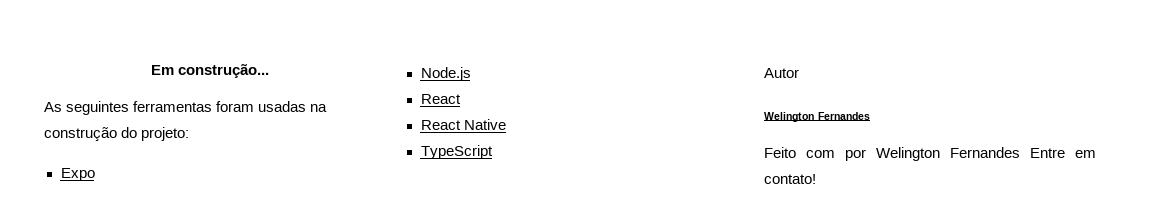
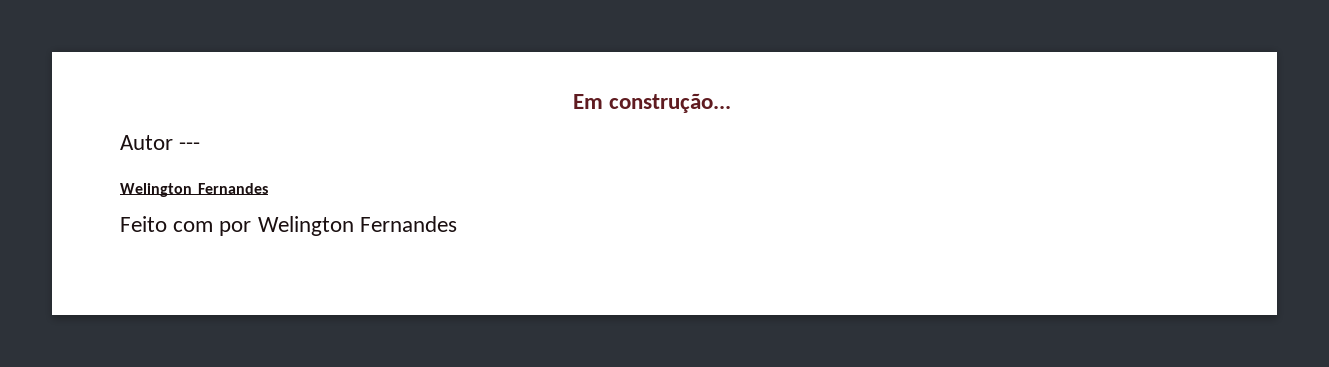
[44,101,328,115] [44,127,190,141] [60,168,95,181] [420,67,471,81] [420,94,461,104] [420,119,506,130] [420,145,493,159] // As seguintes ferramentas foram usadas na construção do projeto: // Expo // Node.js // React // React Native // TypeScript -> (732, 103) none
(799, 73) none -> [179,142,201,150] ---
[1030,148,1096,158] [764,174,816,184] Entre em contato! -> (457, 224) none

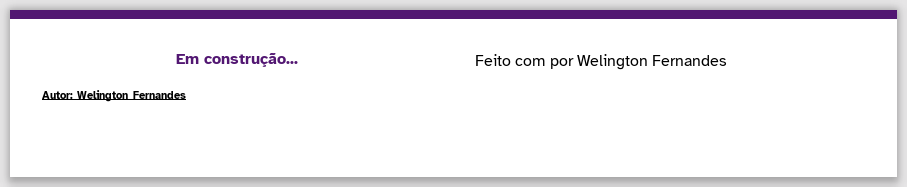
[120,135,201,150] Autor --- // -> [42,91,73,99] Autor:

